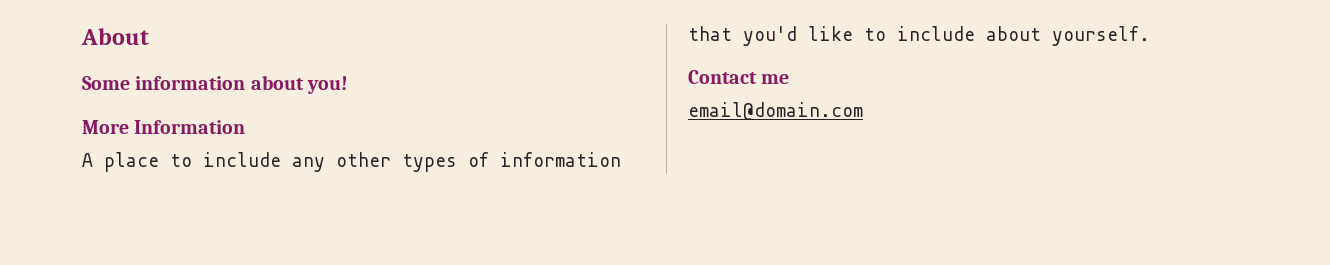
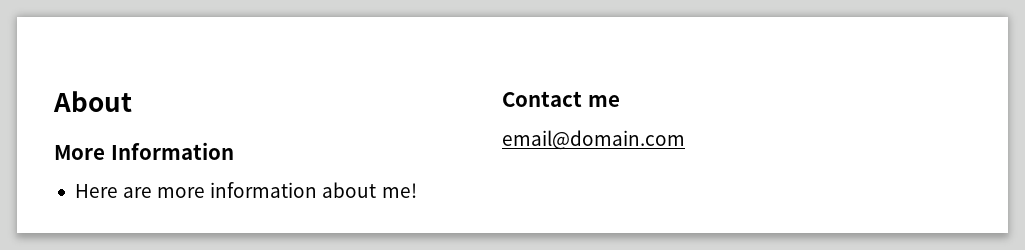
[82,75,349,94] [82,120,246,134] [82,152,621,172] [688,26,1150,46] Some information about you! // More Information // A place to include any other types of information that you'd like to include about yourself. -> [54,142,234,160] [74,182,417,198] More Information // Here are more information about me!

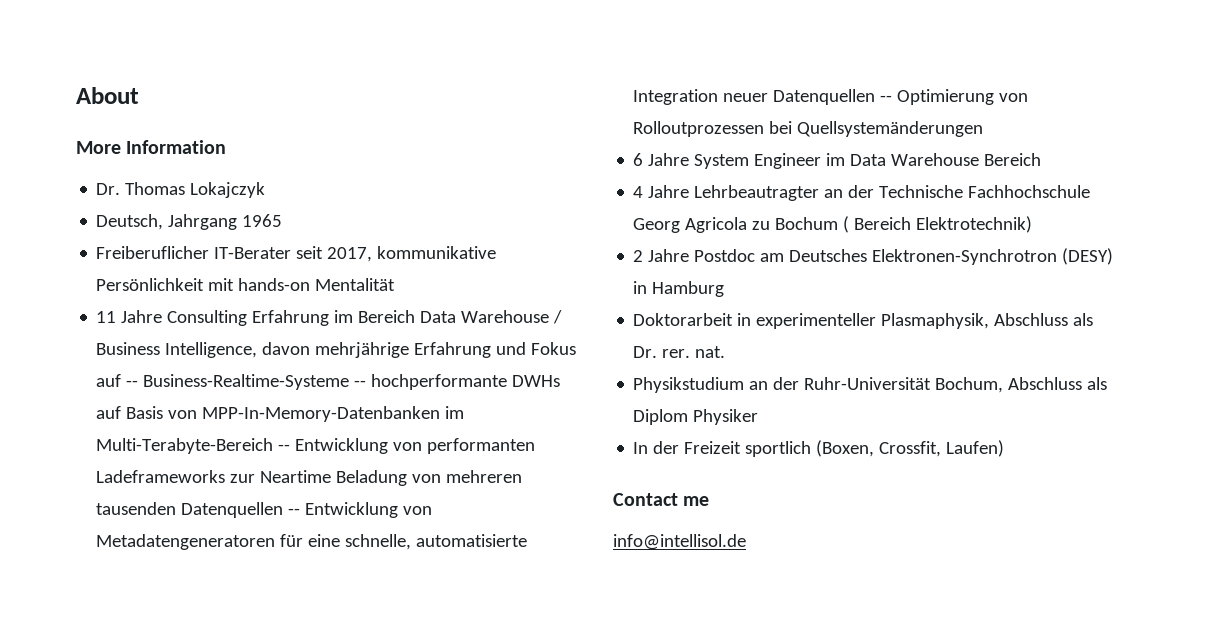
[74,182,417,198] Here are more information about me! -> [96,182,266,198] [96,214,283,230] [96,246,497,262] [96,278,396,291] [96,310,563,326] [96,342,577,358] [96,374,561,390] [96,406,465,422] [96,438,536,454] [96,470,523,486] [96,502,433,518] [96,534,528,550] [633,89,1029,105] [633,121,984,137] [633,153,1042,169] [633,185,1091,201] [633,216,1033,233] [633,248,1114,265] [633,281,725,297] [633,313,1094,329] [633,346,726,358] [633,377,1108,393] [633,409,759,425] [633,440,1005,457] Dr. Thomas Lokajczyk // Deutsch, Jahrgang 1965 // Freiberuflicher IT-Berater seit 2017, kommunikative Persönlichkeit mit hands-on Mentalität // 11 Jahre Consulting Erfahrung im Bereich Data Warehouse / Business Intelligence, davon mehrjährige Erfahrung und Fokus auf -- Business-Realtime-Systeme -- hochperformante DWHs auf Basis von MPP-In-Memory-Datenbanken im Multi-Terabyte-Bereich -- Entwicklung von performanten Ladeframeworks zur Neartime Beladung von mehreren tausenden Datenquellen -- Entwicklung von Metadatengeneratoren für eine schnelle, automatisierte Integration neuer Datenquellen -- Optimierung von Rolloutprozessen bei Quellsystemänderungen // 6 Jahre System Engineer im Data Warehouse Bereich // 4 Jahre Lehrbeautragter an der Technische Fachhochschule Georg Agricola zu Bochum ( Bereich Elektrotechnik) // 2 Jahre Postdoc am Deutsches Elektronen-Synchrotron (DESY) in Hamburg // Doktorarbeit in experimenteller Plasmaphysik, Abschluss als Dr. rer. nat. // Physikstudium an der Ruhr-Universität Bochum, Abschluss als Diplom Physiker // In der Freizeit sportlich (Boxen, Crossfit, Laufen)
[502,130,685,150] email@domain.com -> [613,534,746,550] info@intellisol.de

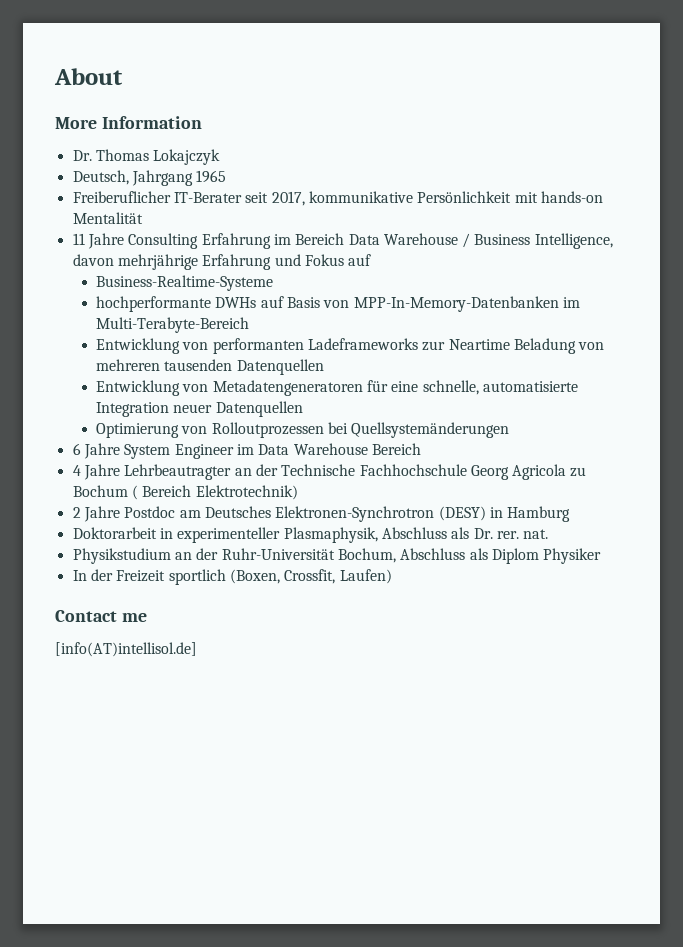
[126,380,139,387] -- -> (372, 260) //
[354,380,367,387] -- -> (274, 283) //
[278,444,291,451] -- -> (250, 325) //
[288,508,301,515] -- -> (324, 367) //
[880,95,893,102] -- -> (303, 409) //
[613,534,746,550] info@intellisol.de -> [55,642,197,657] [info(AT)intellisol.de]

